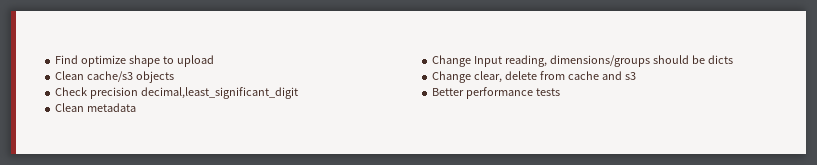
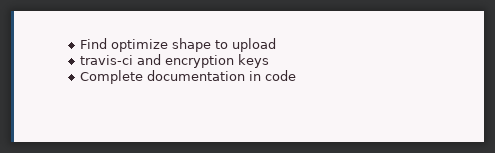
[55,71,175,83] [55,87,299,99] [55,103,137,112] [432,55,733,67] [432,71,636,83] [432,87,561,99] Clean cache/s3 objects // Check precision decimal,least_significant_digit // Clean metadata // Change Input reading, dimensions/groups should be dicts // Change clear, delete from cache and s3 // Better performance tests -> [80,54,270,68] [80,70,297,84] travis-ci and encryption keys // Complete documentation in code

